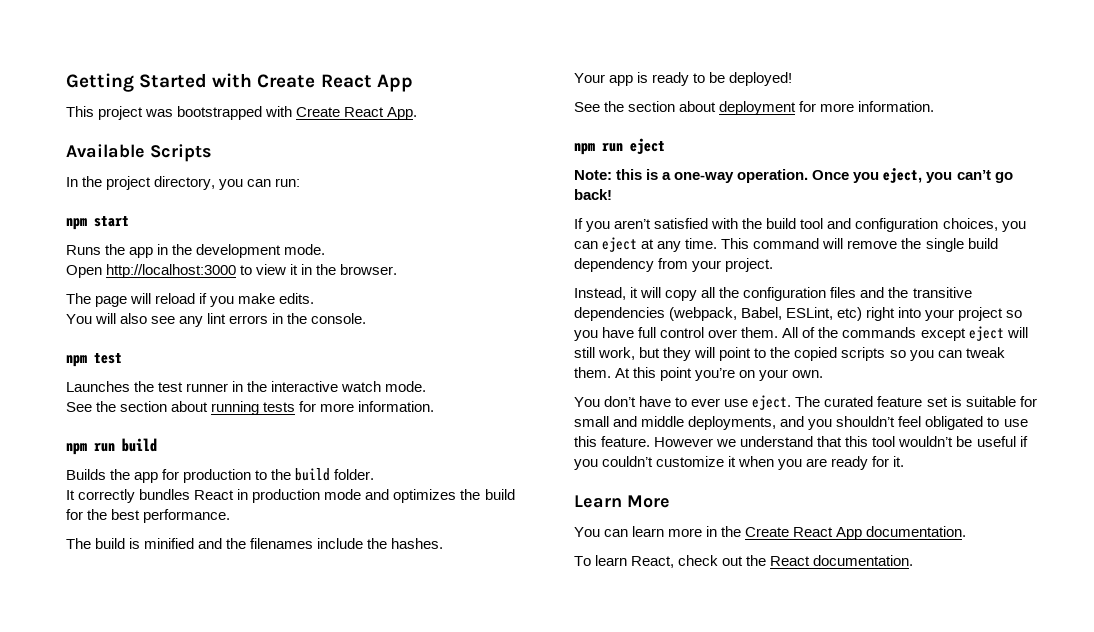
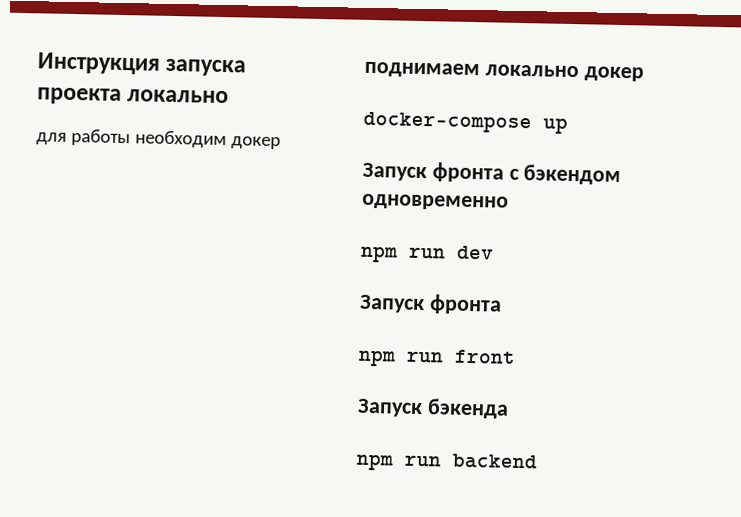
[66,73,413,92] [66,106,418,120] [66,144,212,162] [66,176,301,190] [66,216,129,230] [66,244,326,258] [66,264,398,278] [66,293,315,307] [66,313,367,327] [66,353,122,367] [66,381,427,392] [66,401,435,415] [66,438,157,455] [66,468,375,483] [66,489,515,503] [66,509,231,523] [66,538,444,549] [574,72,793,86] [574,101,935,115] [574,138,665,155] [574,168,1013,183] [574,189,612,200] [574,218,1026,232] [574,237,998,252] [574,258,774,272] [574,287,972,301] [574,307,1023,321] [574,326,1028,341] [574,347,1005,361] [574,367,824,381] [574,395,1037,410] [574,416,1028,430] [574,436,1028,447] [574,456,905,470] [574,495,670,508] [574,526,967,540] [574,555,914,568] Getting Started with Create React App // This project was bootstrapped with Create React App. // Available Scripts // In the project directory, you can run: // npm start // Runs the app in the development mode. // Open http://localhost:3000 to view it in the browser. // The page will reload if you make edits. // You will also see any lint errors in the console. // npm test // Launches the test runner in the interactive watch mode. // See the section about running tests for more information. // npm run build // Builds the app for production to the build folder. // It correctly bundles React in production mode and optimizes the build for the best performance. // The build is minified and the filenames include the hashes. // Your app is ready to be deployed! // See the section about deployment for more information. // npm run eject // Note: this is a one-way operation. Once you eject, you can’t go back! // If you aren’t satisfied with the build tool and configuration choices, you can eject at any time. This command will remove the single build dependency from your project. // Instead, it will copy all the configuration files and the transitive dependencies (webpack, Babel, ESLint, etc) right into your project so you have full control over them. All of the commands except eject will still work, but they will point to the copied scripts so you can tweak them. At this point you’re on your own. // You don’t have to ever use eject. The curated feature set is suitable for small and middle deployments, and you shouldn’t feel obligated to use this feature. However we understand that this tool wouldn’t be useful if you couldn’t customize it when you are ready for it. // Learn More // You can learn more in the Create React App documentation. // To learn React, check out the React documentation. -> [37,52,247,77] [37,87,230,105] [36,128,281,150] [364,61,644,82] [363,111,568,134] [362,162,622,186] [362,193,509,211] [360,245,494,263] [359,294,502,315] [358,349,516,367] [357,398,509,419] [356,453,538,471] Инструкция запуска проекта локально // для работы необходим докер // поднимаем локально докер // docker-compose up // Запуск фронта с бэкендом одновременно // npm run dev // Запуск фронта // npm run front // Запуск бэкенда // npm run backend

